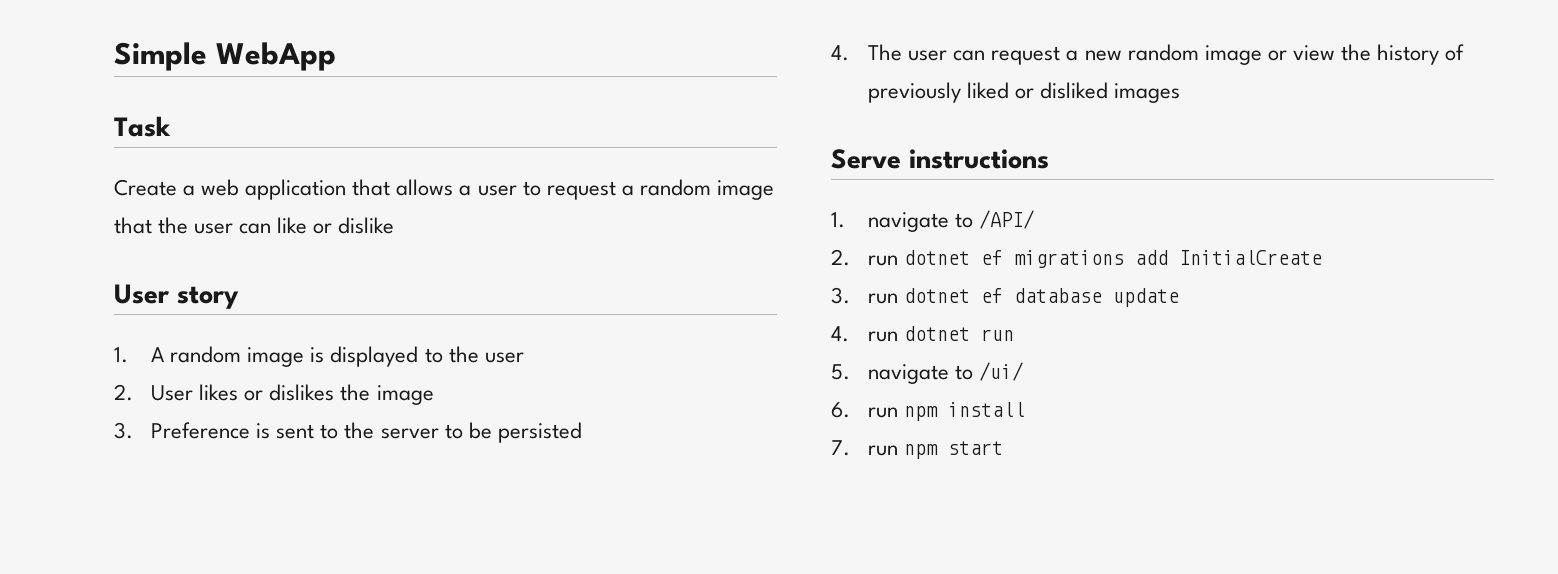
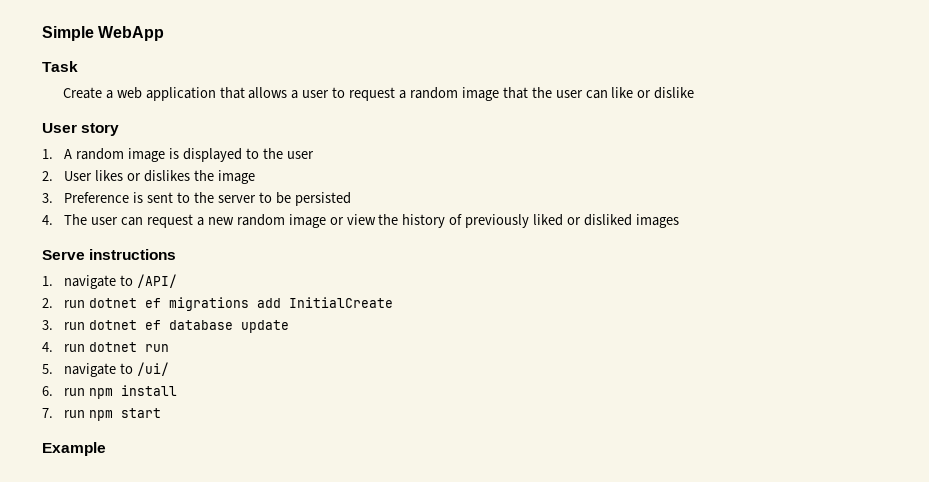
(1004, 448) none -> [42,442,106,456] // Example

